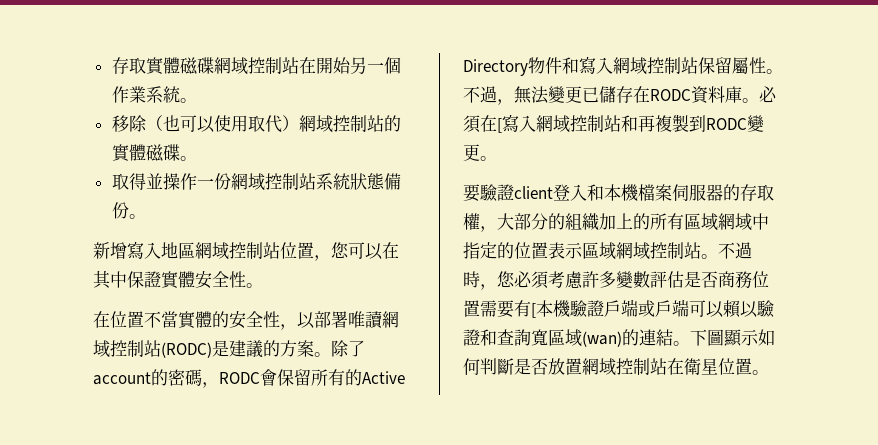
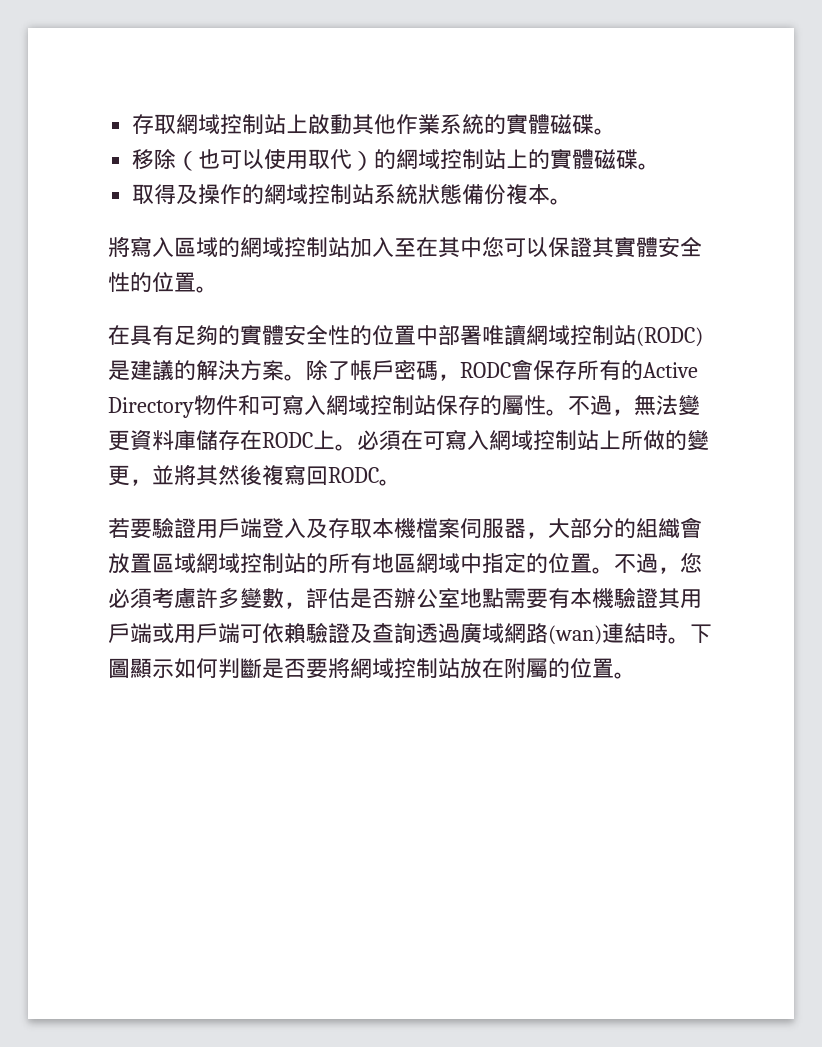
[111,57,401,75] [111,86,180,103] 存取實體磁碟網域控制站在開始另一個作業系統 -> [132,114,595,135] 存取網域控制站上啟動其他作業系統的實體磁碟
[298,115,384,133] 網域控制站 -> [374,149,529,170] 的網域控制站上
[145,173,231,190] 並操作一份 -> [176,184,265,205] 及操作的
[128,214,146,219] [93,241,399,261] [93,270,246,289] 。 // 新增寫入地區網域控制站位置，您可以在其中保證實體安全性 -> [506,184,573,205] [108,236,702,258] [108,272,196,292] 複本。 // 將寫入區域的網域控制站加入至在其中您可以保證其實體安全性的位置
[110,311,315,330] 位置不當實體的安全性，以 -> [130,325,438,346] 具有足夠的實體安全性的位置中
(280, 348) none -> [196,360,240,381] 解決
[93,369,168,386] account的 -> [350,360,394,381] 帳戶
[294,369,311,386] 留 -> [555,360,577,380] 存
(579, 65) none -> [260,396,282,415] 可
[715,57,732,74] 留 -> [458,395,502,415] 存的
[582,87,599,103] 已 -> [130,430,196,451] 資料庫
[691,86,742,104] 資料庫 -> [313,430,335,450] 上
[497,114,764,133] [463,144,497,161] [463,184,604,202] [寫入網域控制站和再複製到RODC變更。 // 要驗證client登入和 -> [423,429,709,451] [108,464,401,486] [108,518,372,539] 可寫入網域控制站上所做的變更，並將其然後複寫回RODC。 // 若要驗證用戶端登入及存取
[723,184,774,201] [463,213,480,230] 的存取權 -> (526, 528) none
[599,213,769,231] [463,242,752,260] [463,271,480,288] 加上的所有區域網域中指定的位置表示區域網域控制站。不過時 -> [680,517,702,538] [108,553,658,574] 會放置區域網域控制站的所有地區網域中指定的位置。不過
(650, 279) none -> [284,602,306,609] ，
[718,271,769,288] [463,299,775,318] [463,329,673,347] 商務位置需要有[本機驗證戶端或戶端可以賴以驗證和查詢寬區域(wan)的連結 -> [394,588,702,609] [108,623,668,645] 辦公室地點需要有本機驗證其用戶端或用戶端可依賴驗證及查詢透過廣域網路(wan)連結時
[548,358,718,376] 放置網域控制站在衛星 -> [306,657,570,679] 要將網域控制站放在附屬的

